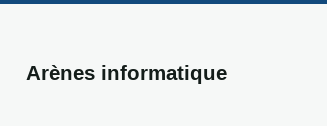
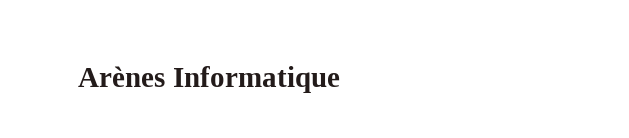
[101,65,227,84] informatique -> [172,66,340,93] Informatique

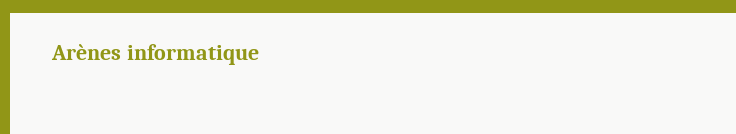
[172,66,340,93] Informatique -> [126,44,259,65] informatique

